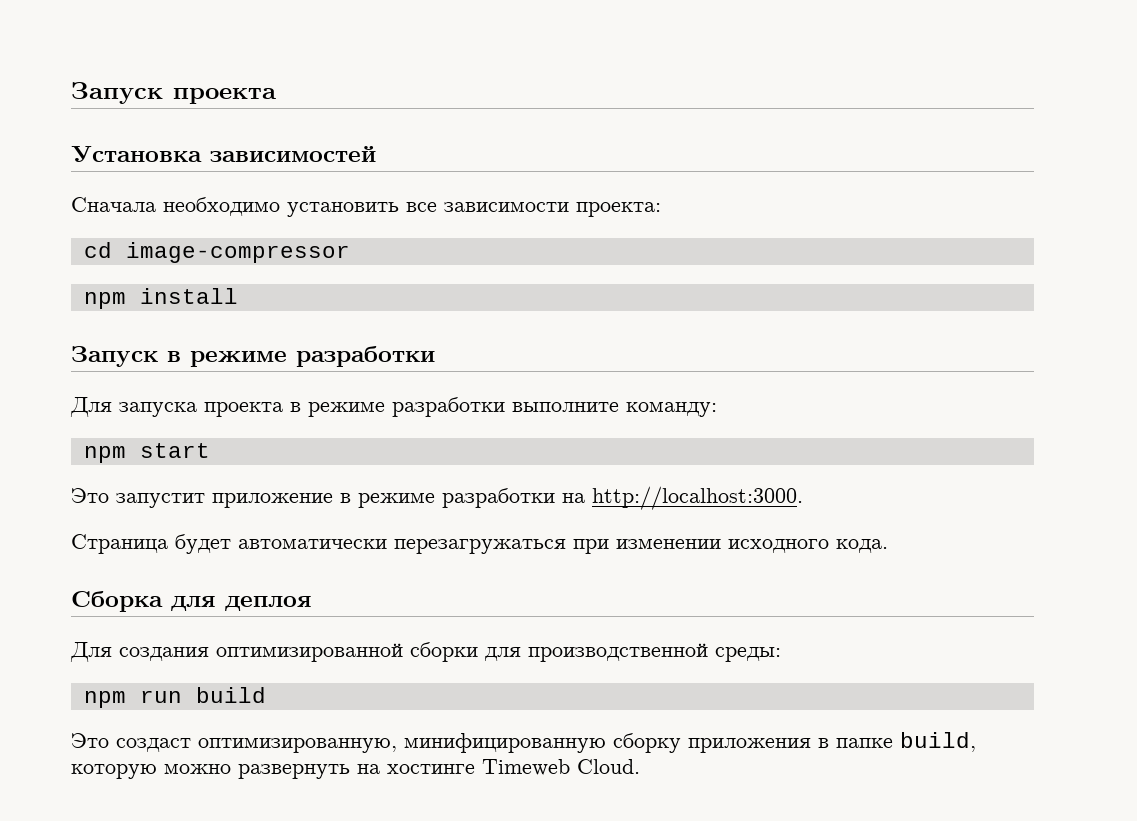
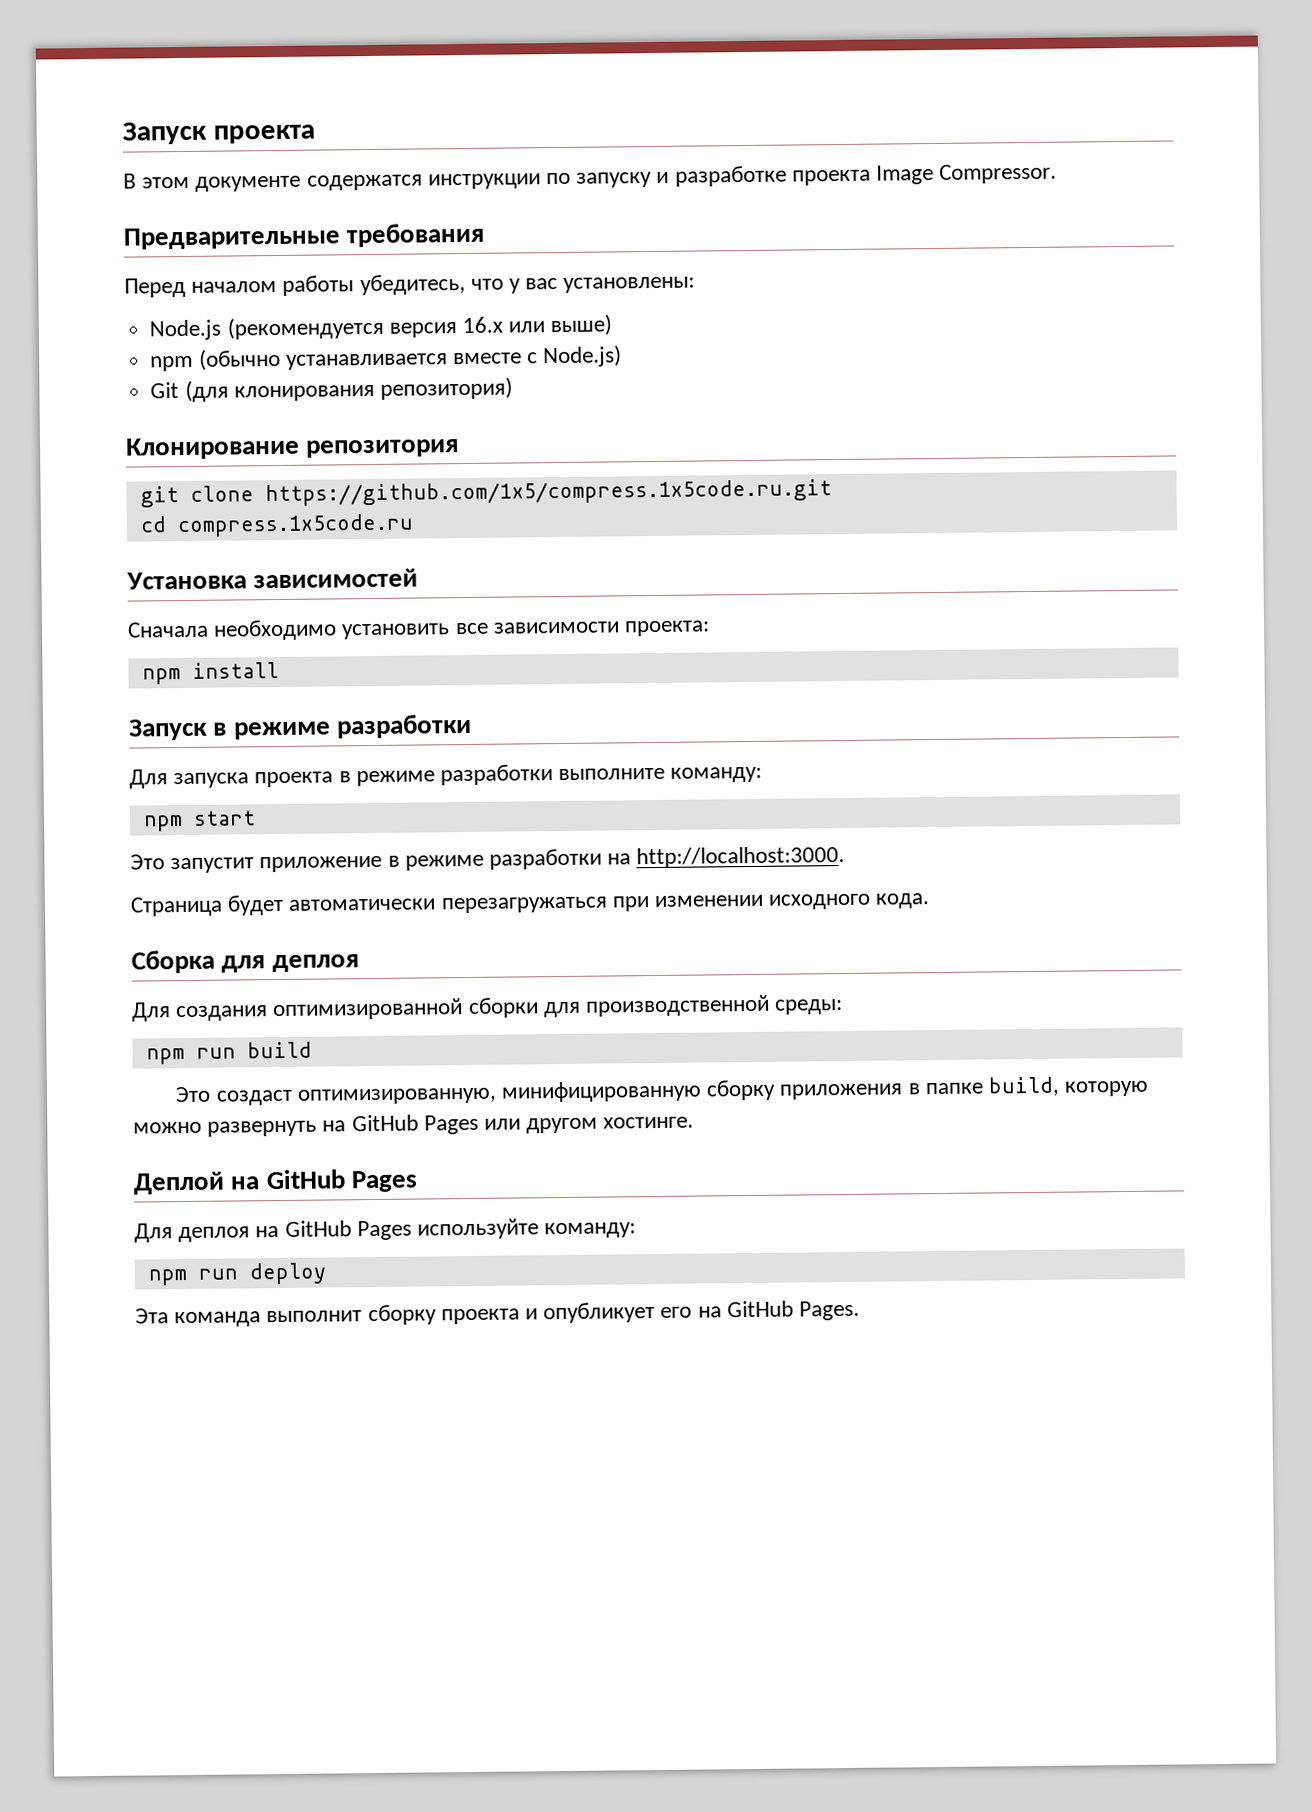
(276, 96) none -> [123,163,1058,192] [123,222,485,250] [124,273,696,298] [149,314,613,341] [150,345,623,372] [150,377,513,402] [125,436,460,460] [139,479,832,508] [139,513,414,538] // В этом документе содержатся инструкции по запуску и разработке проекта Image Compressor. // Предварительные требования // Перед началом работы убедитесь, что у вас установлены: // Node.js (рекомендуется версия 16.x или выше) // npm (обычно устанавливается вместе с Node.js) // Git (для клонирования репозитория) // Клонирование репозитория // git clone https://github.com/1x5/compress.1x5code.ru.git // cd compress.1x5code.ru
[83,242,350,263] // cd image-compressor -> (711, 628) none
[387,759,640,776] хостинге Timeweb Cloud. -> [351,1114,695,1135] [133,1169,418,1195] [134,1218,637,1243] [147,1262,327,1286] [135,1300,861,1328] GitHub Pages или другом хостинге. // Деплой на GitHub Pages // Для деплоя на GitHub Pages используйте команду: // npm run deploy // Эта команда выполнит сборку проекта и опубликует его на GitHub Pages.

